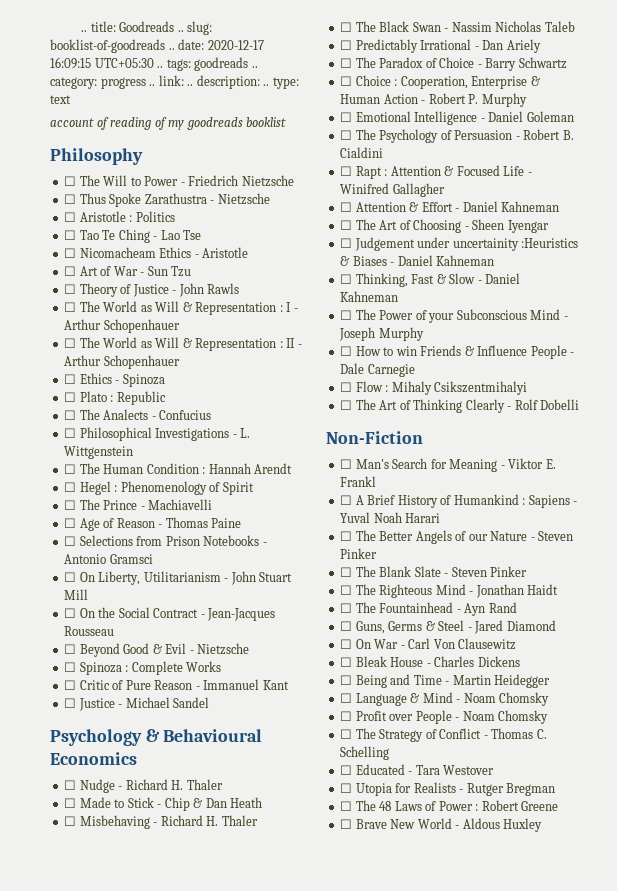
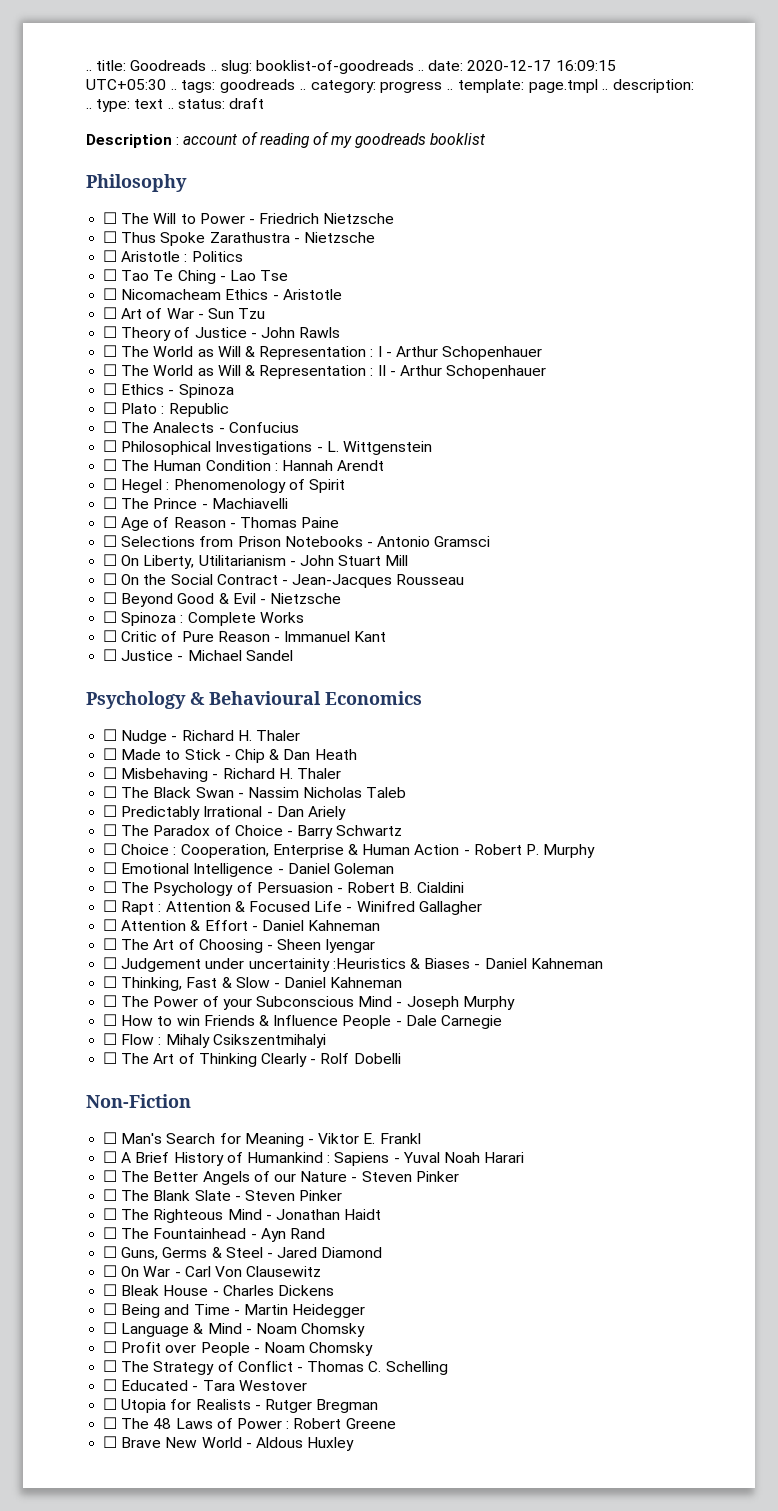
[158,75,184,86] link: -> [457,79,598,93] template: page.tmpl
(71, 99) // -> [167,98,264,109] [86,134,180,148] .. status: draft // Description :

